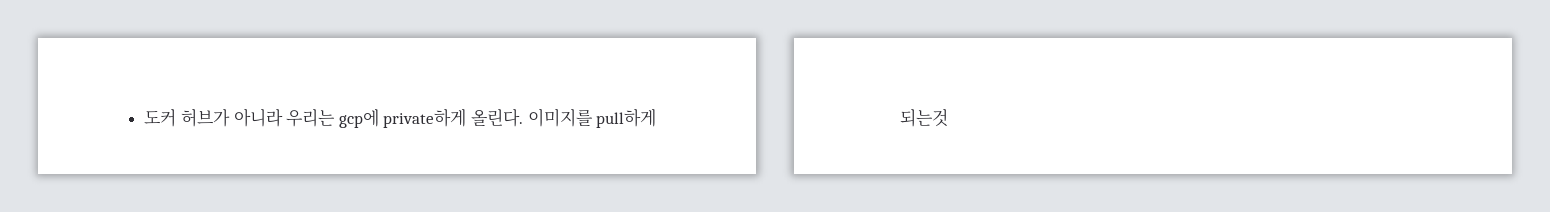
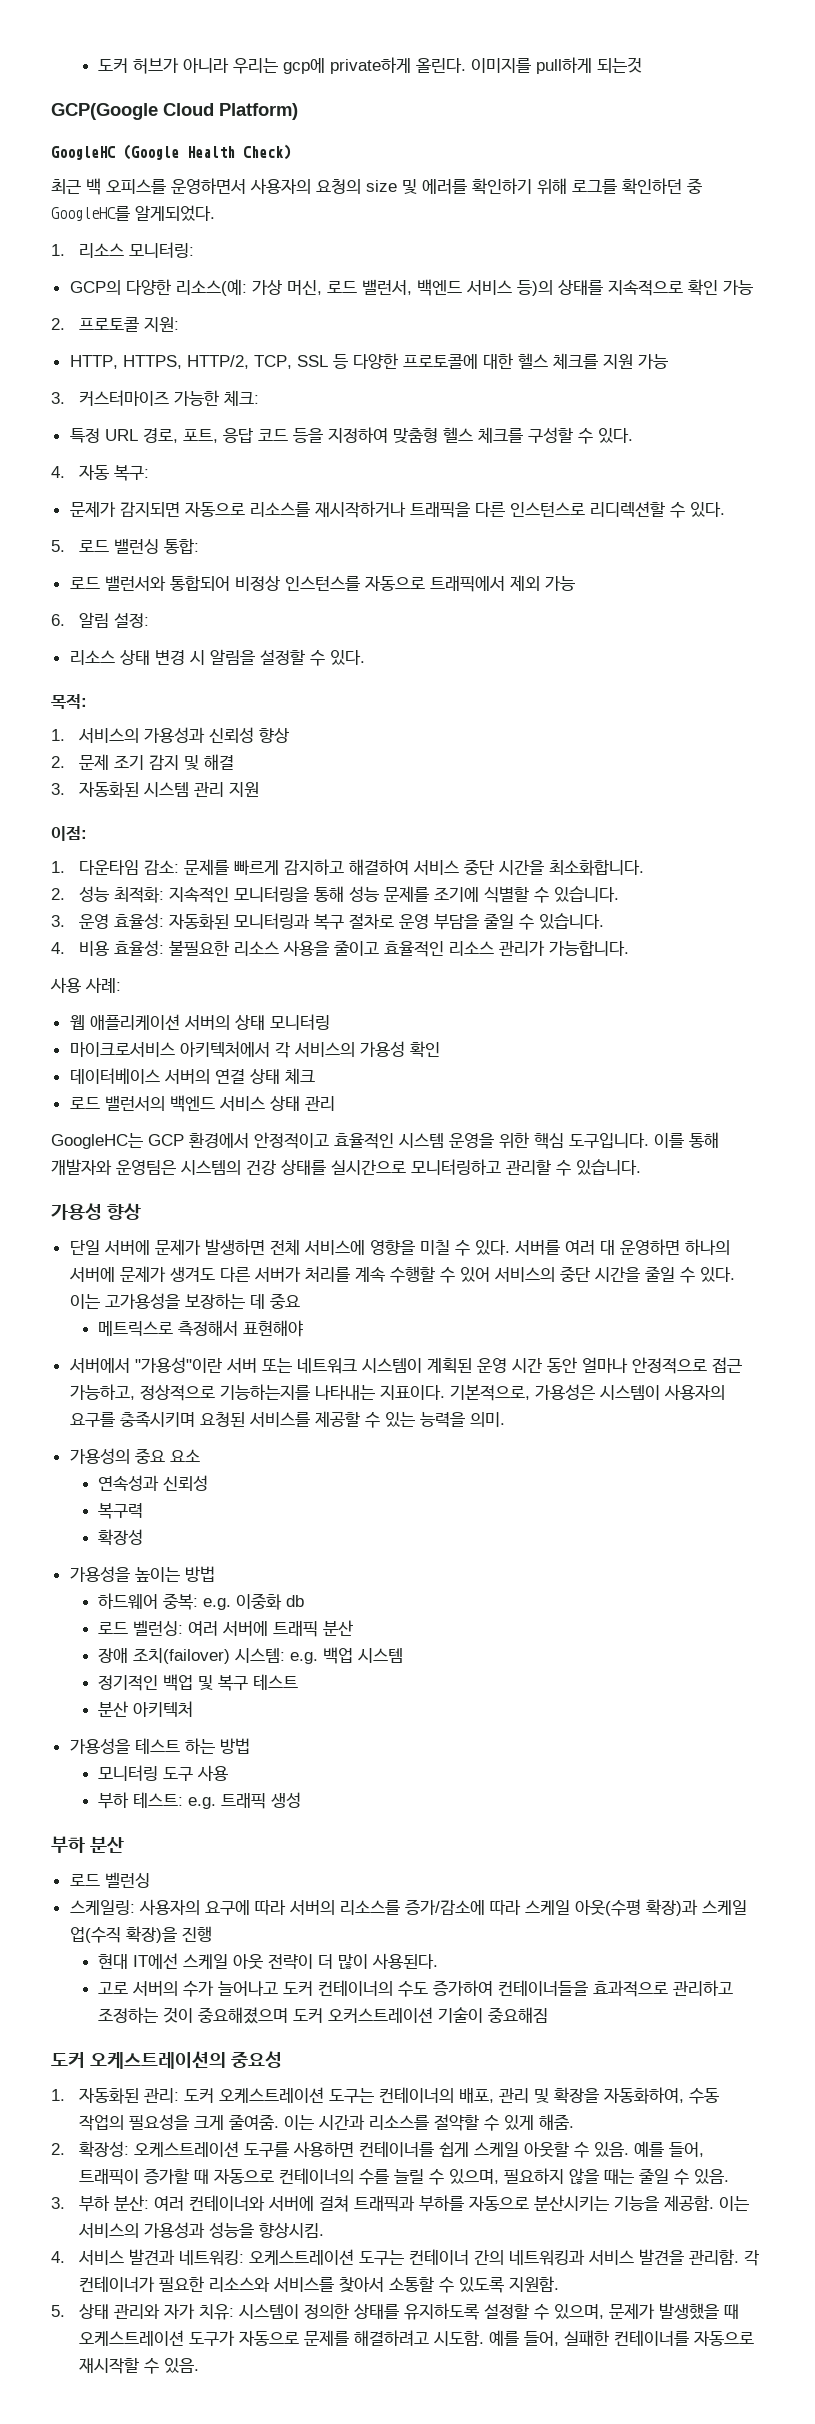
(949, 118) none -> [51,103,298,120] [51,144,291,160] [51,178,702,195] [51,205,215,221] [51,242,195,258] [69,279,753,296] [51,317,180,332] [69,353,668,369] [51,390,260,406] [69,427,633,444] [51,465,150,481] [69,501,725,518] [51,538,200,554] [69,575,575,592] [51,612,150,628] [69,649,365,666] [51,694,87,709] [51,727,290,743] [51,754,235,770] [51,782,260,798] [51,826,87,841] [51,859,645,876] [51,886,620,903] [51,913,605,930] [51,940,630,957] [50,977,121,993] [69,1014,330,1030] [69,1041,440,1058] [69,1068,315,1084] [69,1095,335,1112] [51,1132,719,1149] [51,1159,641,1176] [51,1203,141,1220] [69,1239,730,1256] [68,1266,735,1283] [69,1293,300,1309] [97,1320,303,1337] [68,1357,742,1374] [69,1384,725,1401] [69,1411,505,1428] [69,1448,200,1464] [97,1475,208,1491] [97,1503,143,1519] [97,1529,143,1546] [69,1566,215,1582] [97,1593,304,1610] [97,1620,353,1637] [97,1647,403,1664] [97,1674,298,1691] [97,1701,193,1717] [69,1738,250,1754] [97,1765,228,1781] [97,1792,301,1809] [51,1836,124,1853] [69,1872,150,1888] [69,1899,747,1916] [69,1926,212,1943] [97,1953,438,1969] [97,1980,733,1997] [97,2007,548,2024] [51,2051,282,2069] [51,2087,720,2104] [79,2114,575,2131] [51,2141,705,2158] [79,2168,730,2185] [51,2195,750,2212] [78,2222,325,2238] [51,2249,760,2266] [79,2276,560,2293] [51,2303,740,2320] [79,2330,755,2346] [79,2357,200,2374] // GCP(Google Cloud Platform) // GoogleHC (Google Health Check) // 최근 백 오피스를 운영하면서 사용자의 요청의 size 및 에러를 확인하기 위해 로그를 확인하던 중 GoogleHC를 알게되었다. // 1. 리소스 모니터링: // GCP의 다양한 리소스(예: 가상 머신, 로드 밸런서, 백엔드 서비스 등)의 상태를 지속적으로 확인 가능 // 2. 프로토콜 지원: // HTTP, HTTPS, HTTP/2, TCP, SSL 등 다양한 프로토콜에 대한 헬스 체크를 지원 가능 // 3. 커스터마이즈 가능한 체크: // 특정 URL 경로, 포트, 응답 코드 등을 지정하여 맞춤형 헬스 체크를 구성할 수 있다. // 4. 자동 복구: // 문제가 감지되면 자동으로 리소스를 재시작하거나 트래픽을 다른 인스턴스로 리디렉션할 수 있다. // 5. 로드 밸런싱 통합: // 로드 밸런서와 통합되어 비정상 인스턴스를 자동으로 트래픽에서 제외 가능 // 6. 알림 설정: // 리소스 상태 변경 시 알림을 설정할 수 있다. // 목적: // 1. 서비스의 가용성과 신뢰성 향상 // 2. 문제 조기 감지 및 해결 // 3. 자동화된 시스템 관리 지원 // 이점: // 1. 다운타임 감소: 문제를 빠르게 감지하고 해결하여 서비스 중단 시간을 최소화합니다. // 2. 성능 최적화: 지속적인 모니터링을 통해 성능 문제를 조기에 식별할 수 있습니다. // 3. 운영 효율성: 자동화된 모니터링과 복구 절차로 운영 부담을 줄일 수 있습니다. // 4. 비용 효율성: 불필요한 리소스 사용을 줄이고 효율적인 리소스 관리가 가능합니다. // 사용 사례: // 웹 애플리케이션 서버의 상태 모니터링 // 마이크로서비스 아키텍처에서 각 서비스의 가용성 확인 // 데이터베이스 서버의 연결 상태 체크 // 로드 밸런서의 백엔드 서비스 상태 관리 // GoogleHC는 GCP 환경에서 안정적이고 효율적인 시스템 운영을 위한 핵심 도구입니다. 이를 통해 개발자와 운영팀은 시스템의 건강 상태를 실시간으로 모니터링하고 관리할 수 있습니다. // 가용성 향상 // 단일 서버에 문제가 발생하면 전체 서비스에 영향을 미칠 수 있다. 서버를 여러 대 운영하면 하나의 서버에 문제가 생겨도 다른 서버가 처리를 계속 수행할 수 있어 서비스의 중단 시간을 줄일 수 있다. 이는 고가용성을 보장하는 데 중요 // 메트릭스로 측정해서 표현해야 // 서버에서 "가용성"이란 서버 또는 네트워크 시스템이 계획된 운영 시간 동안 얼마나 안정적으로 접근 가능하고, 정상적으로 기능하는지를 나타내는 지표이다. 기본적으로, 가용성은 시스템이 사용자의 요구를 충족시키며 요청된 서비스를 제공할 수 있는 능력을 의미. // 가용성의 중요 요소 // 연속성과 신뢰성 // 복구력 // 확장성 // 가용성을 높이는 방법 // 하드웨어 중복: e.g. 이중화 db // 로드 벨런싱: 여러 서버에 트래픽 분산 // 장애 조치(failover) 시스템: e.g. 백업 시스템 // 정기적인 백업 및 복구 테스트 // 분산 아키텍처 // 가용성을 테스트 하는 방법 // 모니터링 도구 사용 // 부하 테스트: e.g. 트래픽 생성 // 부하 분산 // 로드 벨런싱 // 스케일링: 사용자의 요구에 따라 서버의 리소스를 증가/감소에 따라 스케일 아웃(수평 확장)과 스케일 업(수직 확장)을 진행 // 현대 IT에선 스케일 아웃 전략이 더 많이 사용된다. // 고로 서버의 수가 늘어나고 도커 컨테이너의 수도 증가하여 컨테이너들을 효과적으로 관리하고 조정하는 것이 중요해졌으며 도커 오커스트레이션 기술이 중요해짐 // 도커 오케스트레이션의 중요성 // 1. 자동화된 관리: 도커 오케스트레이션 도구는 컨테이너의 배포, 관리 및 확장을 자동화하여, 수동 작업의 필요성을 크게 줄여줌. 이는 시간과 리소스를 절약할 수 있게 해줌. // 2. 확장성: 오케스트레이션 도구를 사용하면 컨테이너를 쉽게 스케일 아웃할 수 있음. 예를 들어, 트래픽이 증가할 때 자동으로 컨테이너의 수를 늘릴 수 있으며, 필요하지 않을 때는 줄일 수 있음. // 3. 부하 분산: 여러 컨테이너와 서버에 걸쳐 트래픽과 부하를 자동으로 분산시키는 기능을 제공함. 이는 서비스의 가용성과 성능을 향상시킴. // 4. 서비스 발견과 네트워킹: 오케스트레이션 도구는 컨테이너 간의 네트워킹과 서비스 발견을 관리함. 각 컨테이너가 필요한 리소스와 서비스를 찾아서 소통할 수 있도록 지원함. // 5. 상태 관리와 자가 치유: 시스템이 정의한 상태를 유지하도록 설정할 수 있으며, 문제가 발생했을 때 오케스트레이션 도구가 자동으로 문제를 해결하려고 시도함. 예를 들어, 실패한 컨테이너를 자동으로 재시작할 수 있음.

